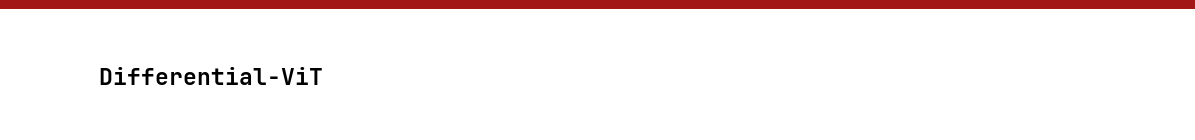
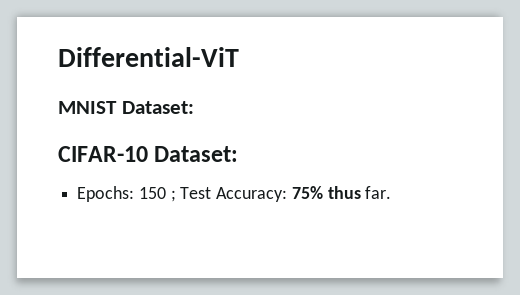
(323, 76) none -> [58,101,194,114] [58,146,239,162] [77,186,392,202] // MNIST Dataset: // CIFAR-10 Dataset: // Epochs: 150 ; Test Accuracy: 75% thus far.

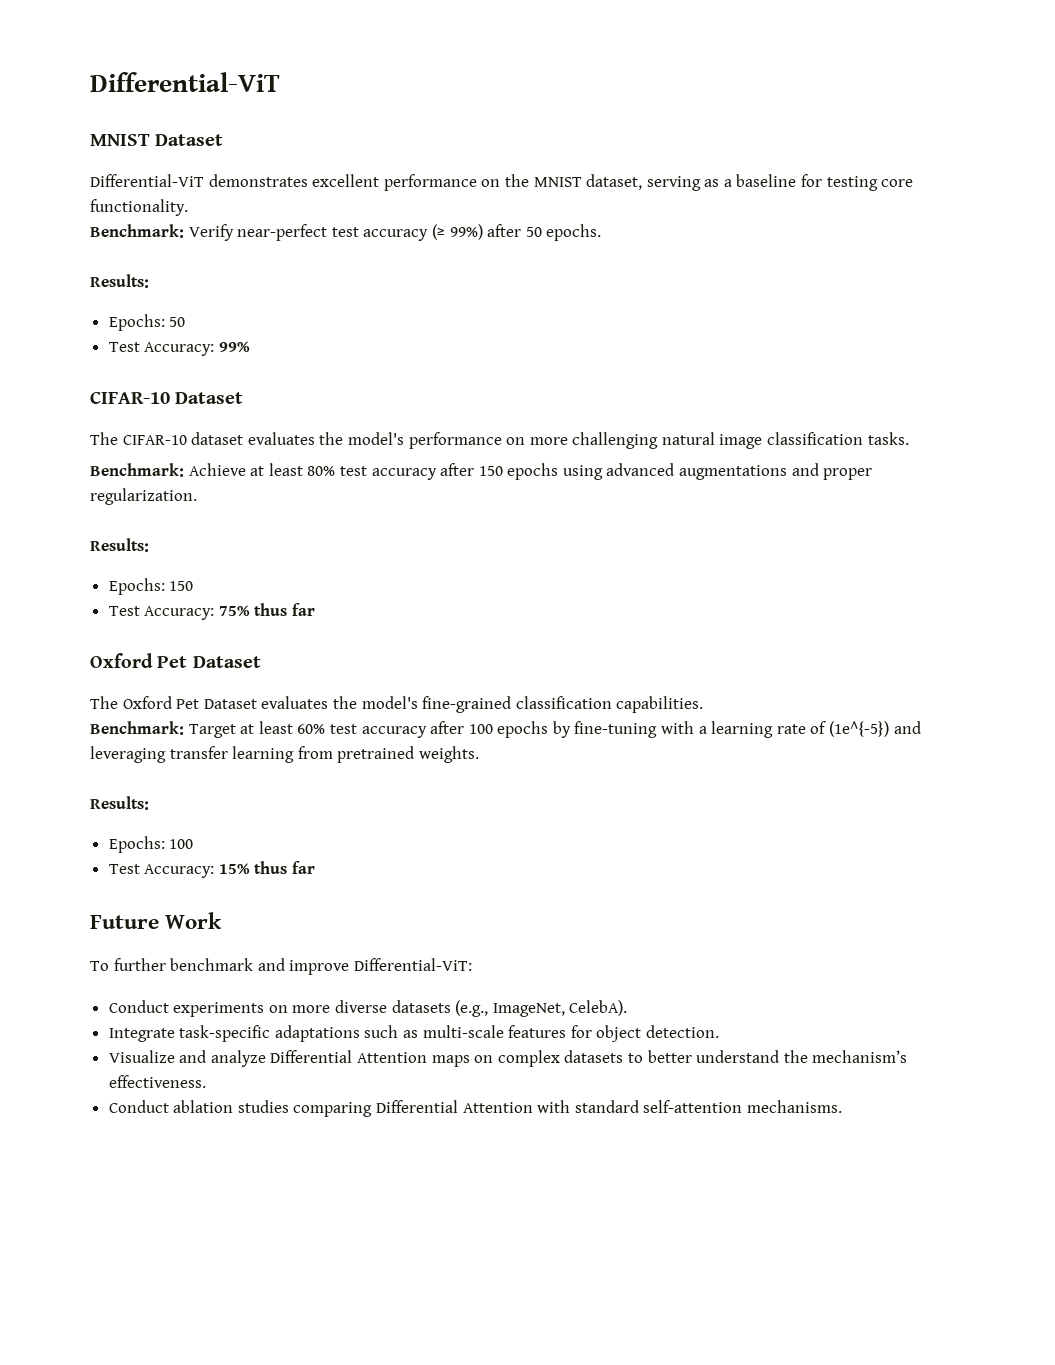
[121,101,194,114] [58,146,239,162] Dataset: // CIFAR-10 Dataset: -> [155,134,224,146] [90,174,914,191] [90,199,188,216] [90,224,602,241] [90,274,149,288] [108,314,186,331] [108,341,250,356] [90,391,244,404] [90,432,909,449] [90,463,873,480] [90,488,197,505] [90,538,149,552] Dataset // Differential-ViT demonstrates excellent performance on the MNIST dataset, serving as a baseline for testing core functionality. // Benchmark: Verify near-perfect test accuracy (≥ 99%) after 50 epochs. // Results: // Epochs: 50 // Test Accuracy: 99% // CIFAR-10 Dataset // The CIFAR-10 dataset evaluates the model's performance on more challenging natural image classification tasks. // Benchmark: Achieve at least 80% test accuracy after 150 epochs using advanced augmentations and proper regularization. // Results:
[170,190,176,202] ; -> (194, 586) //
[365,186,392,199] far. -> [292,603,316,616] [90,653,261,668] [90,696,704,713] [90,721,921,738] [90,746,479,763] [90,796,149,810] [108,836,194,853] [108,861,316,878] [90,912,223,929] [90,958,472,975] [108,1000,628,1017] [108,1025,720,1042] [108,1050,908,1067] [108,1075,206,1088] [108,1100,843,1117] far // Oxford Pet Dataset // The Oxford Pet Dataset evaluates the model's fine-grained classification capabilities. // Benchmark: Target at least 60% test accuracy after 100 epochs by fine-tuning with a learning rate of (1e^{-5}) and leveraging transfer learning from pretrained weights. // Results: // Epochs: 100 // Test Accuracy: 15% thus far // Future Work // To further benchmark and improve Differential-ViT: // Conduct experiments on more diverse datasets (e.g., ImageNet, CelebA). // Integrate task-specific adaptations such as multi-scale features for object detection. // Visualize and analyze Differential Attention maps on complex datasets to better understand the mechanism’s effectiveness. // Conduct ablation studies comparing Differential Attention with standard self-attention mechanisms.

